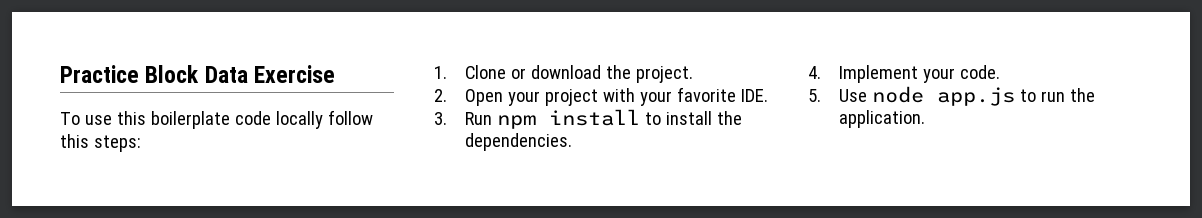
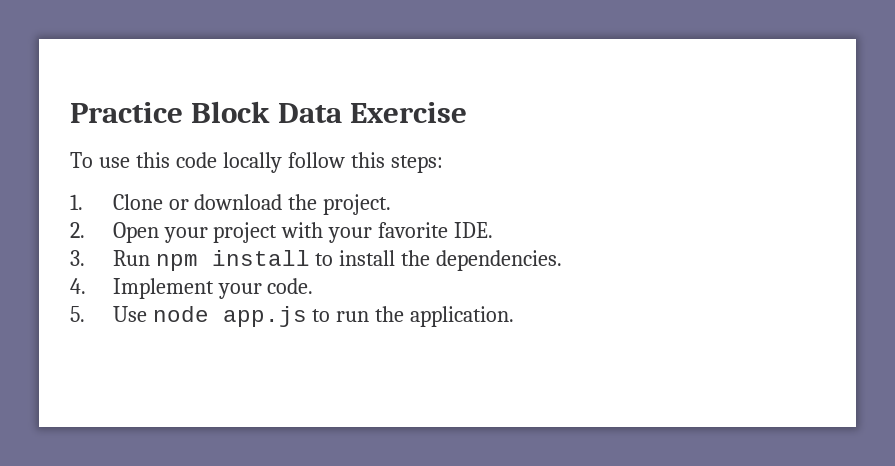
[150,111,230,129] boilerplate -> (170, 160) none

